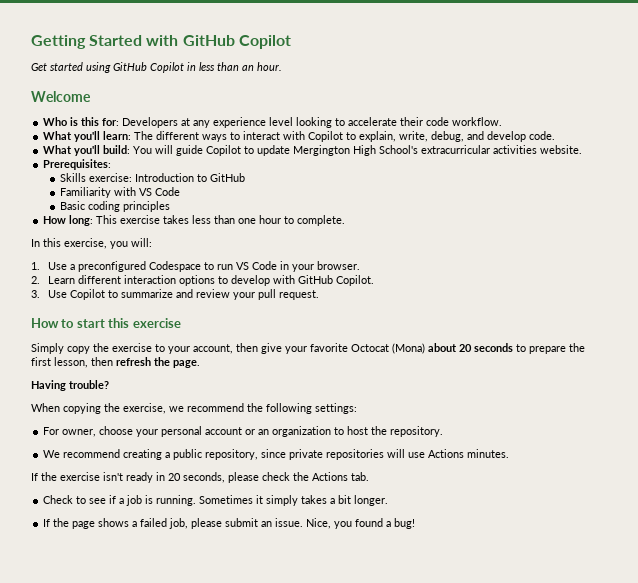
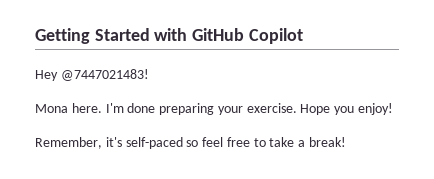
[31,62,282,73] [31,91,91,102] [43,117,503,128] [43,131,556,142] [43,145,583,156] [43,159,112,170] [60,173,246,182] [60,187,181,198] [60,201,171,212] [43,215,346,226] [31,238,152,249] [31,261,361,272] [31,275,375,286] [31,289,320,300] [31,318,181,328] [31,343,585,354] [31,357,200,368] [31,380,109,391] [31,403,357,414] [43,426,444,437] [43,449,510,460] [31,472,369,483] [43,495,389,506] [43,518,416,529] Get started using GitHub Copilot in less than an hour. // Welcome // Who is this for: Developers at any experience level looking to accelerate their code workflow. // What you'll learn: The different ways to interact with Copilot to explain, write, debug, and develop code. // What you'll build: You will guide Copilot to update Mergington High School's extracurricular activities website. // Prerequisites: // Skills exercise: Introduction to GitHub // Familiarity with VS Code // Basic coding principles // How long: This exercise takes less than one hour to complete. // In this exercise, you will: // 1. Use a preconfigured Codespace to run VS Code in your browser. // 2. Learn different interaction options to develop with GitHub Copilot. // 3. Use Copilot to summarize and review your pull request. // How to start this exercise // Simply copy the exercise to your account, then give your favorite Octocat (Mona) about 20 seconds to prepare the first lesson, then refresh the page. // Having trouble? // When copying the exercise, we recommend the following settings: // For owner, choose your personal account or an organization to host the repository. // We recommend creating a public repository, since private repositories will use Actions minutes. // If the exercise isn't ready in 20 seconds, please check the Actions tab. // Check to see if a job is running. Sometimes it simply takes a bit longer. // If the page shows a failed job, please submit an issue. Nice, you found a bug! -> [35,69,149,81] [35,103,394,115] [35,137,347,149] Hey @7447021483! // Mona here. I'm done preparing your exercise. Hope you enjoy! // Remember, it's self-paced so feel free to take a break!

